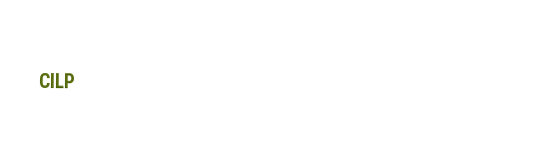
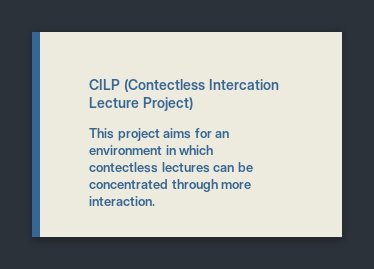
(76, 80) none -> [123,79,279,92] [89,97,193,111] [89,128,230,141] [89,145,214,155] [89,162,253,173] [89,179,252,192] [89,196,155,206] (Contectless Intercation Lecture Project) // This project aims for an environment in which contectless lectures can be concentrated through more interaction.

